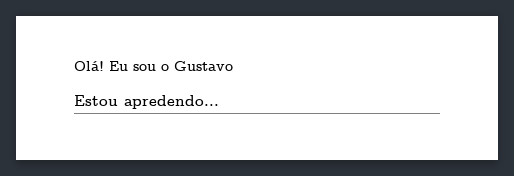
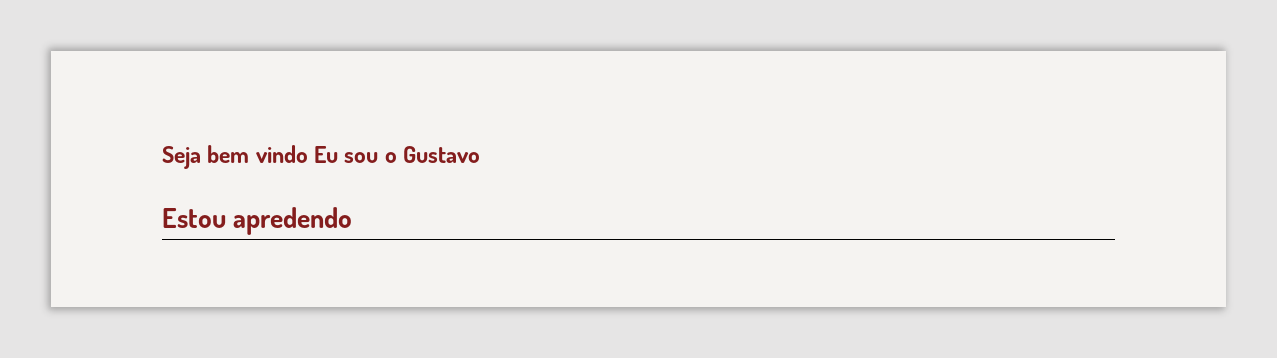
[74,61,104,71] Olá! -> [162,145,308,169] Seja bem vindo
[124,95,219,109] apredendo... -> [233,207,353,235] apredendo

